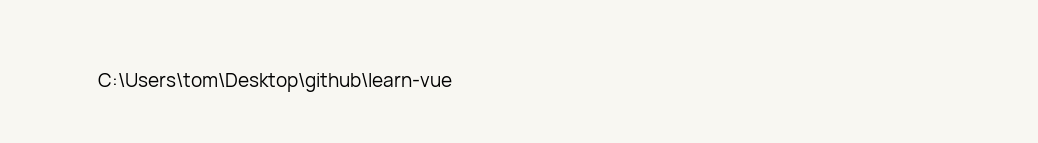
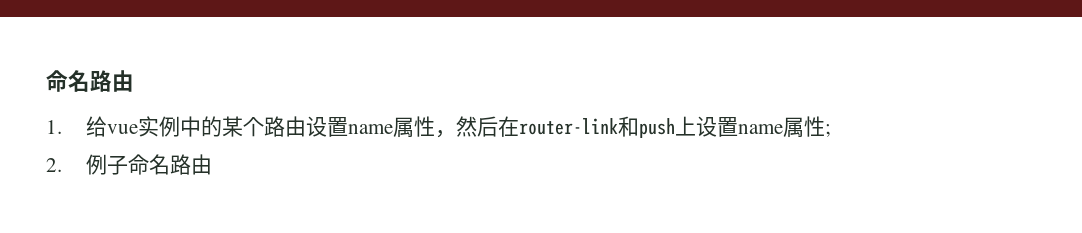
[98,73,452,92] C:\Users\tom\Desktop\github\learn-vue -> [46,70,134,92] [46,116,831,138] [46,154,212,175] 命名路由 // 1.给vue实例中的某个路由设置name属性，然后在router-link和push上设置name属性; // 2.例子命名路由

